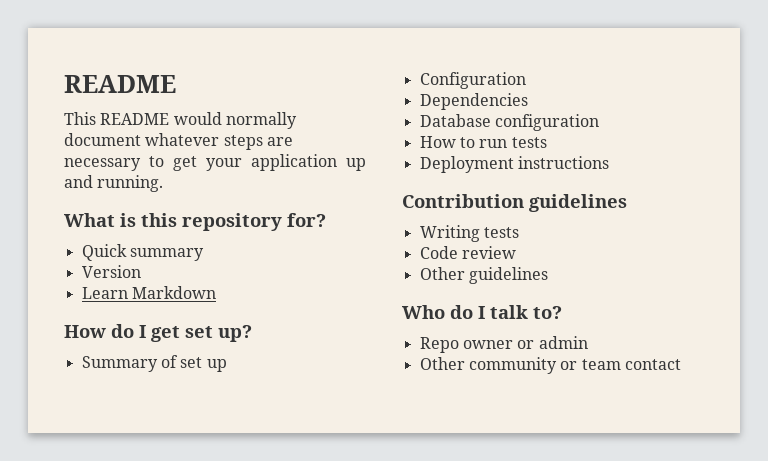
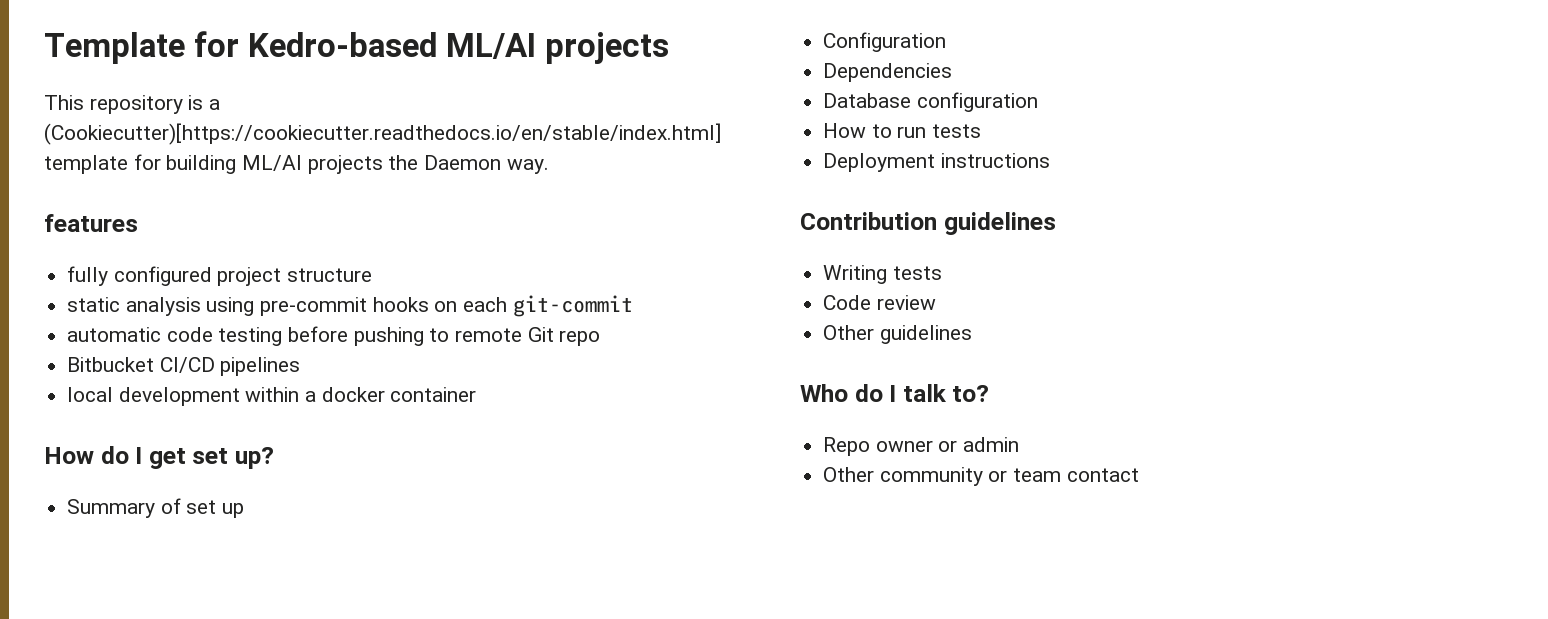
[64,75,176,93] [64,112,297,129] [64,133,293,150] [64,154,366,171] [64,175,164,192] [64,213,326,231] [81,244,204,261] [81,265,141,278] [81,286,216,299] README // This README would normally document whatever steps are necessary to get your application up and running. // What is this repository for? // Quick summary // Version // Learn Markdown -> [44,31,669,64] [44,95,221,114] [44,123,721,145] [44,154,549,174] [44,214,138,232] [67,266,373,286] [67,295,633,317] [67,326,601,346] [67,357,301,376] [67,387,477,406] Template for Kedro-based ML/AI projects // This repository is a (Cookiecutter)[https://cookiecutter.readthedocs.io/en/stable/index.html] template for building ML/AI projects the Daemon way. // features // fully configured project structure // static analysis using pre-commit hooks on each git-commit // automatic code testing before pushing to remote Git repo // Bitbucket CI/CD pipelines // local development within a docker container

